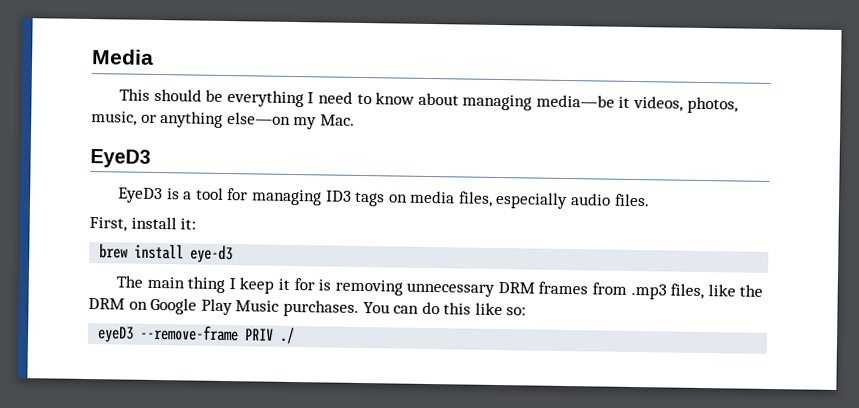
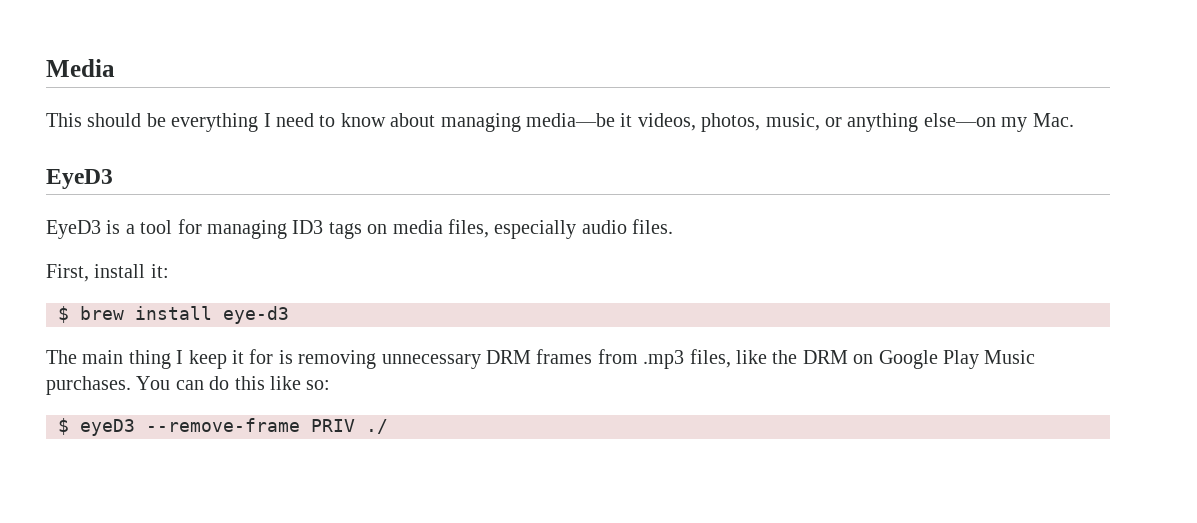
(197, 224) none -> [58,306,69,323] $
(527, 311) none -> [58,418,69,435] $

